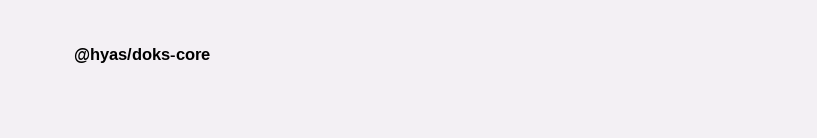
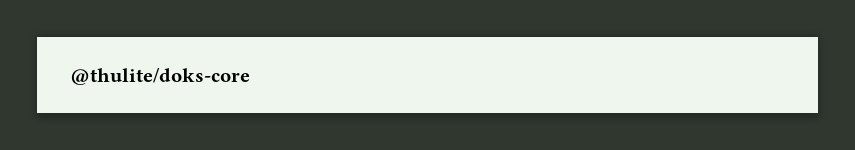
[74,48,210,63] @hyas/doks-core -> [70,68,250,85] @thulite/doks-core

